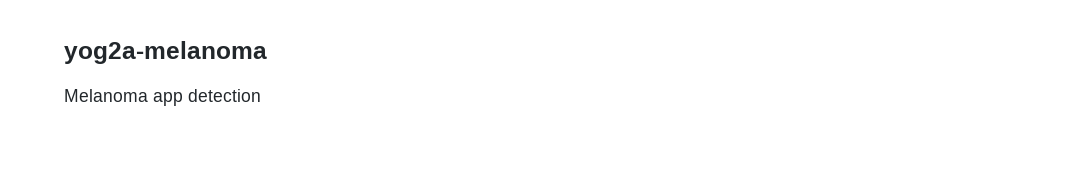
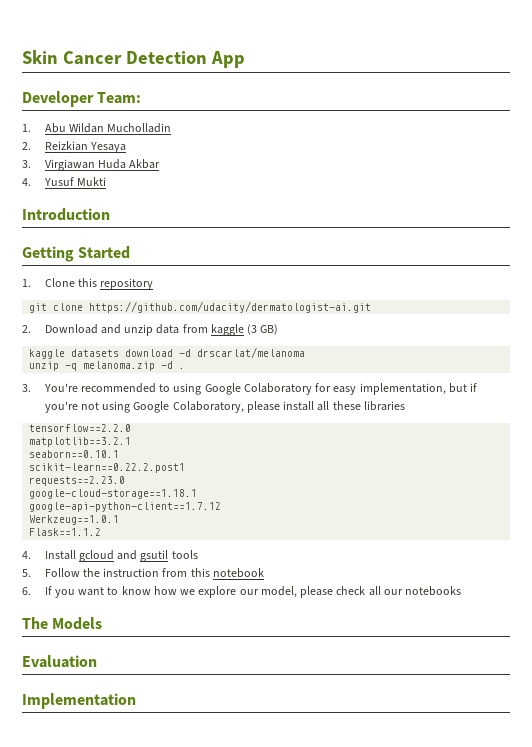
[64,41,267,64] [64,89,261,106] yog2a-melanoma // Melanoma app detection -> [22,50,245,68] [22,91,142,107] [22,123,172,133] [22,141,126,153] [22,159,161,171] [22,177,106,186] [22,208,110,221] [22,246,131,262] [22,278,154,290] [29,301,372,313] [22,324,279,336] [29,347,306,359] [29,361,186,371] [22,383,478,395] [44,401,405,413] [29,424,132,432] [29,437,132,447] [29,450,120,458] [29,463,186,473] [29,476,126,486] [29,489,198,499] [29,502,222,512] [29,515,120,525] [29,528,102,536] [22,550,198,562] [22,568,264,578] [22,586,462,598] [22,617,103,630] [22,655,97,668] [22,693,136,709] Skin Cancer Detection App // Developer Team: // 1. Abu Wildan Mucholladin // 2. Reizkian Yesaya // 3. Virgiawan Huda Akbar // 4. Yusuf Mukti // Introduction // Getting Started // 1. Clone this repository // git clone https://github.com/udacity/dermatologist-ai.git // 2. Download and unzip data from kaggle (3 GB) // kaggle datasets download -d drscarlat/melanoma // unzip -q melanoma.zip -d . // 3. You're recommended to using Google Colaboratory for easy implementation, but if you're not using Google Colaboratory, please install all these libraries // tensorflow==2.2.0 // matplotlib==3.2.1 // seaborn==0.10.1 // scikit-learn==0.22.2.post1 // requests==2.23.0 // google-cloud-storage==1.18.1 // google-api-python-client==1.7.12 // Werkzeug==1.0.1 // Flask==1.1.2 // 4. Install gcloud and gsutil tools // 5. Follow the instruction from this notebook // 6. If you want to know how we explore our model, please check all our notebooks // The Models // Evaluation // Implementation

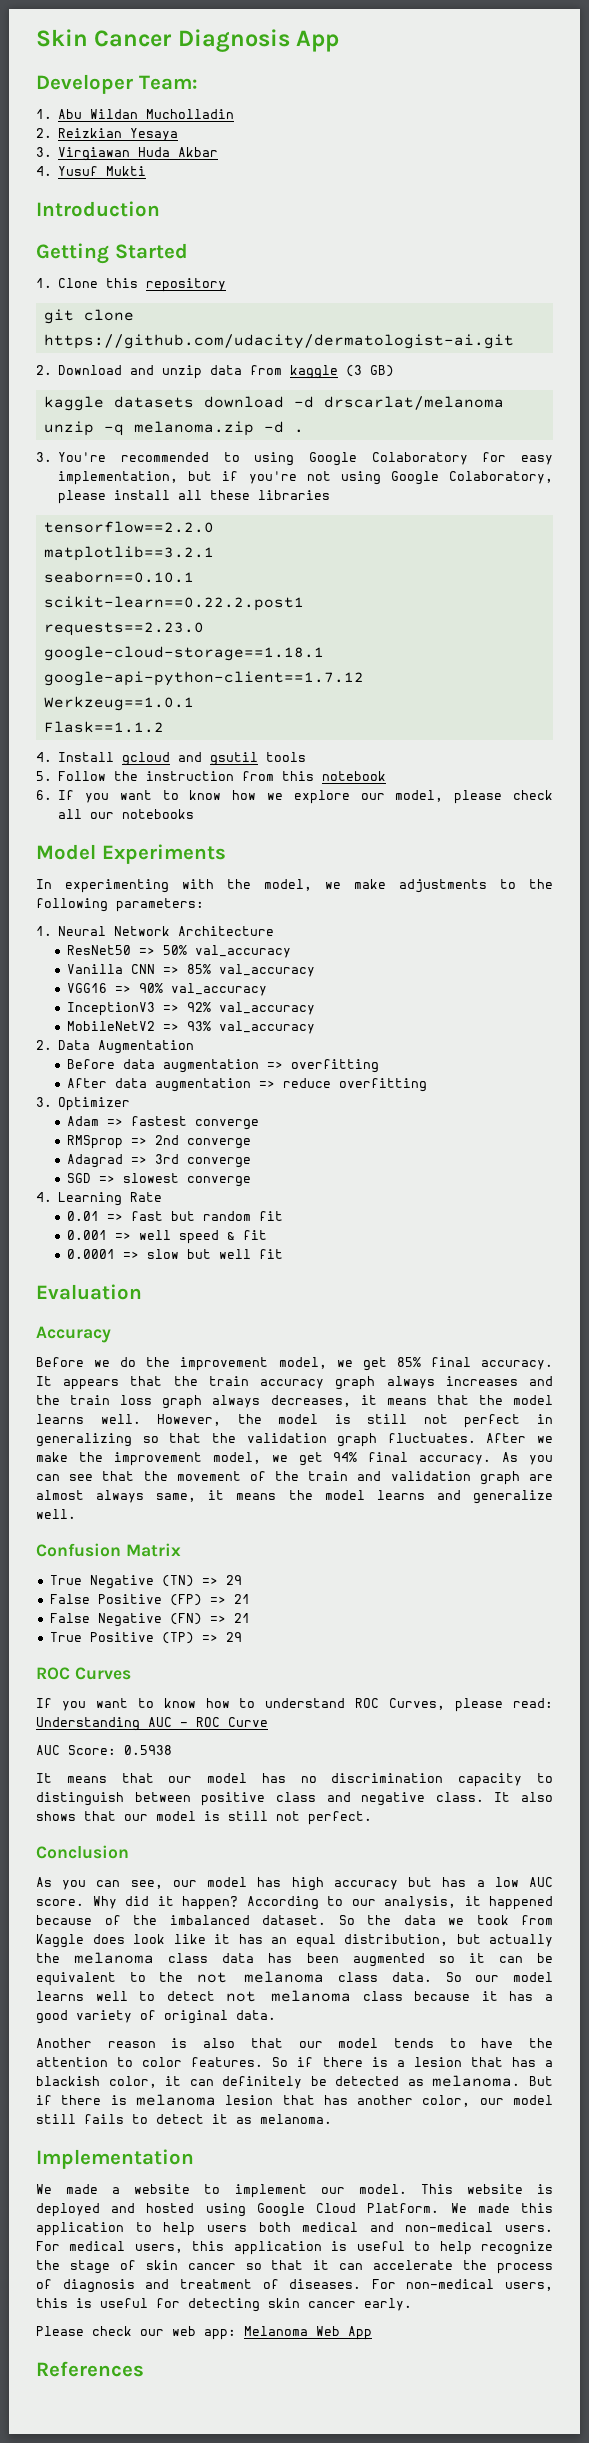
[125,51,207,64] Detection -> [177,29,290,52] Diagnosis
[22,617,103,630] [22,655,97,668] [22,693,136,709] The Models // Evaluation // Implementation -> [36,844,226,864] [36,879,553,893] [36,898,204,912] [36,926,275,936] [66,945,291,958] [66,964,315,977] [66,983,267,996] [66,1002,315,1016] [66,1021,315,1034] [36,1040,195,1054] [66,1059,379,1073] [66,1078,427,1092] [36,1097,131,1111] [66,1116,259,1130] [66,1135,251,1149] [66,1154,251,1168] [66,1173,251,1187] [36,1192,163,1206] [66,1211,283,1221] [66,1230,267,1244] [66,1249,283,1259] [36,1284,142,1300] [36,1326,111,1343] [36,1357,554,1371] [36,1376,553,1390] [36,1395,554,1409] [36,1414,553,1428] [36,1433,553,1447] [36,1452,553,1466] [36,1471,553,1485] [36,1490,553,1504] [36,1509,76,1519] [36,1543,181,1557] [49,1575,242,1589] [49,1594,250,1606] [49,1613,250,1627] [49,1632,242,1644] [36,1667,131,1680] [36,1698,554,1712] [36,1717,268,1731] [36,1745,172,1755] [36,1773,553,1787] [36,1792,553,1806] [36,1811,372,1825] [36,1845,129,1859] [36,1877,553,1891] [36,1896,553,1910] [36,1915,553,1925] [36,1934,553,1948] [36,1952,554,1967] [36,1971,553,1986] [36,1990,553,2002] [36,2010,276,2024] [36,2038,553,2048] [36,2057,553,2067] [36,2075,553,2089] [36,2094,553,2107] [36,2114,332,2124] [36,2149,194,2169] [36,2184,554,2198] [36,2203,553,2217] [36,2222,553,2236] [36,2241,554,2255] [36,2260,554,2274] [36,2279,553,2293] [36,2298,412,2312] [36,2326,372,2340] [36,2361,144,2377] Model Experiments // In experimenting with the model, we make adjustments to the following parameters: // 1. Neural Network Architecture // ResNet50 => 50% val_accuracy // Vanilla CNN => 85% val_accuracy // VGG16 => 90% val_accuracy // InceptionV3 => 92% val_accuracy // MobileNetV2 => 93% val_accuracy // 2. Data Augmentation // Before data augmentation => overfitting // After data augmentation => reduce overfitting // 3. Optimizer // Adam => fastest converge // RMSprop => 2nd converge // Adagrad => 3rd converge // SGD => slowest converge // 4. Learning Rate // 0.01 => fast but random fit // 0.001 => well speed & fit // 0.0001 => slow but well fit // Evaluation // Accuracy // Before we do the improvement model, we get 85% final accuracy. It appears that the train accuracy graph always increases and the train loss graph always decreases, it means that the model learns well. However, the model is still not perfect in generalizing so that the validation graph fluctuates. After we make the improvement model, we get 94% final accuracy. As you can see that the movement of the train and validation graph are almost always same, it means the model learns and generalize well. // Confusion Matrix // True Negative (TN) => 29 // False Positive (FP) => 21 // False Negative (FN) => 21 // True Positive (TP) => 29 // ROC Curves // If you want to know how to understand ROC Curves, please read: Understanding AUC - ROC Curve // AUC Score: 0.5938 // It means that our model has no discrimination capacity to distinguish between positive class and negative class. It also shows that our model is still not perfect. // Conclusion // As you can see, our model has high accuracy but has a low AUC score. Why did it happen? According to our analysis, it happened because of the imbalanced dataset. So the data we took from Kaggle does look like it has an equal distribution, but actually the melanoma class data has been augmented so it can be equivalent to the not melanoma class data. So our model learns well to detect not melanoma class because it has a good variety of original data. // Another reason is also that our model tends to have the attention to color features. So if there is a lesion that has a blackish color, it can definitely be detected as melanoma. But if there is melanoma lesion that has another color, our model still fails to detect it as melanoma. // Implementation // We made a website to implement our model. This website is deployed and hosted using Google Cloud Platform. We made this application to help users both medical and non-medical users. For medical users, this application is useful to help recognize the stage of skin cancer so that it can accelerate the process of diagnosis and treatment of diseases. For non-medical users, this is useful for detecting skin cancer early. // Please check our web app: Melanoma Web App // References

